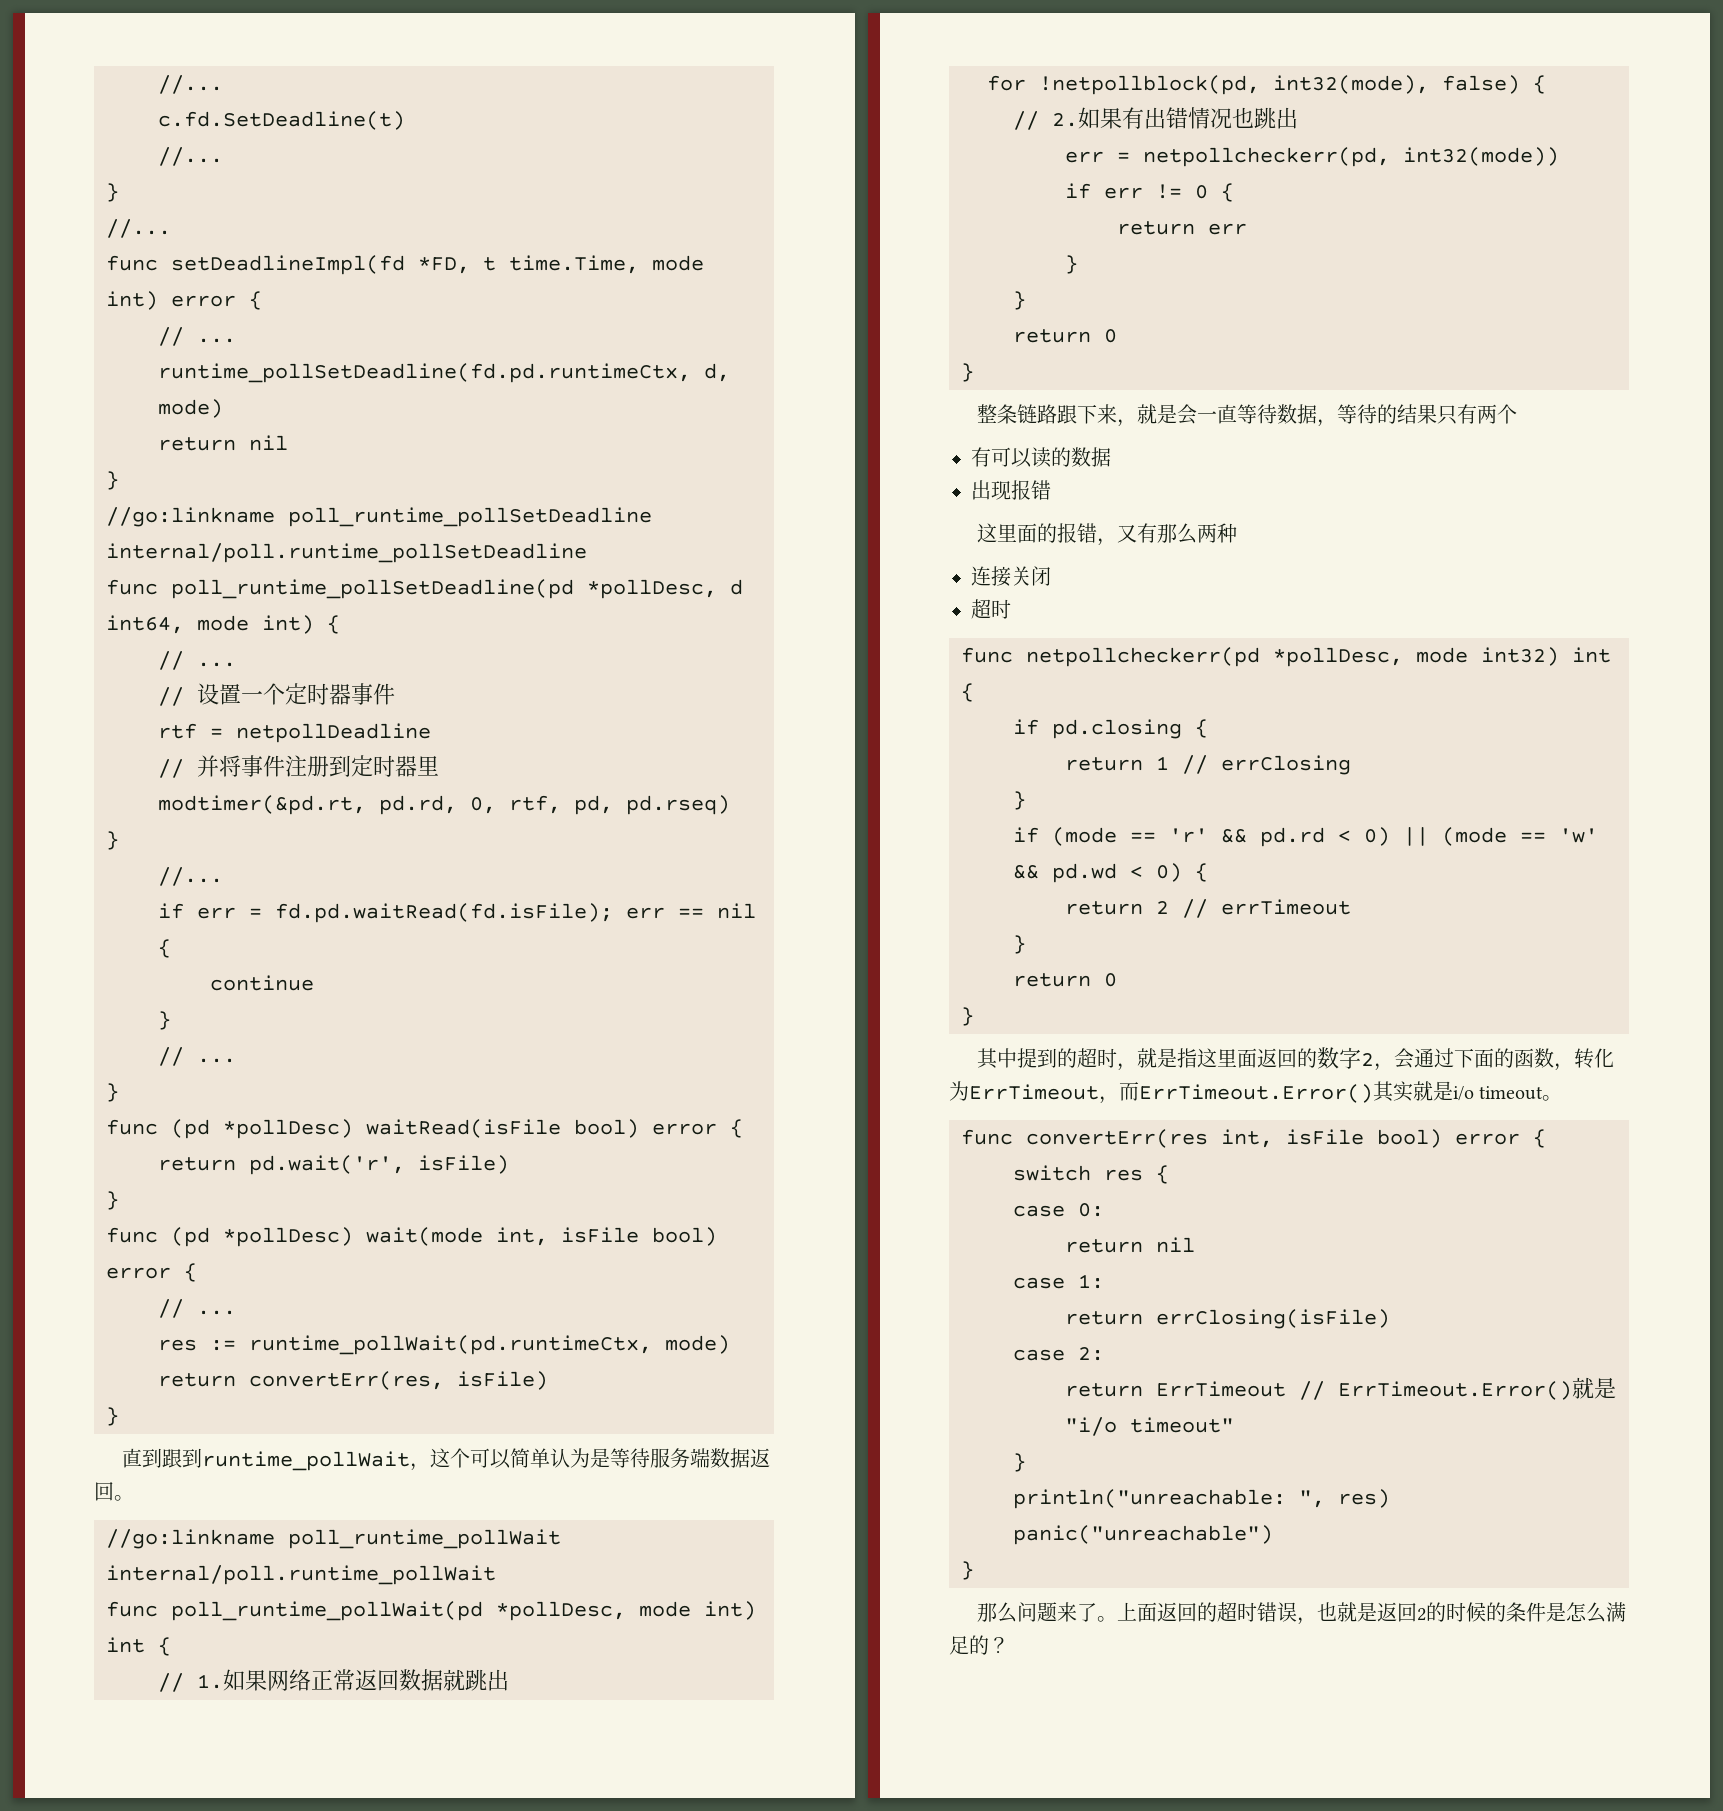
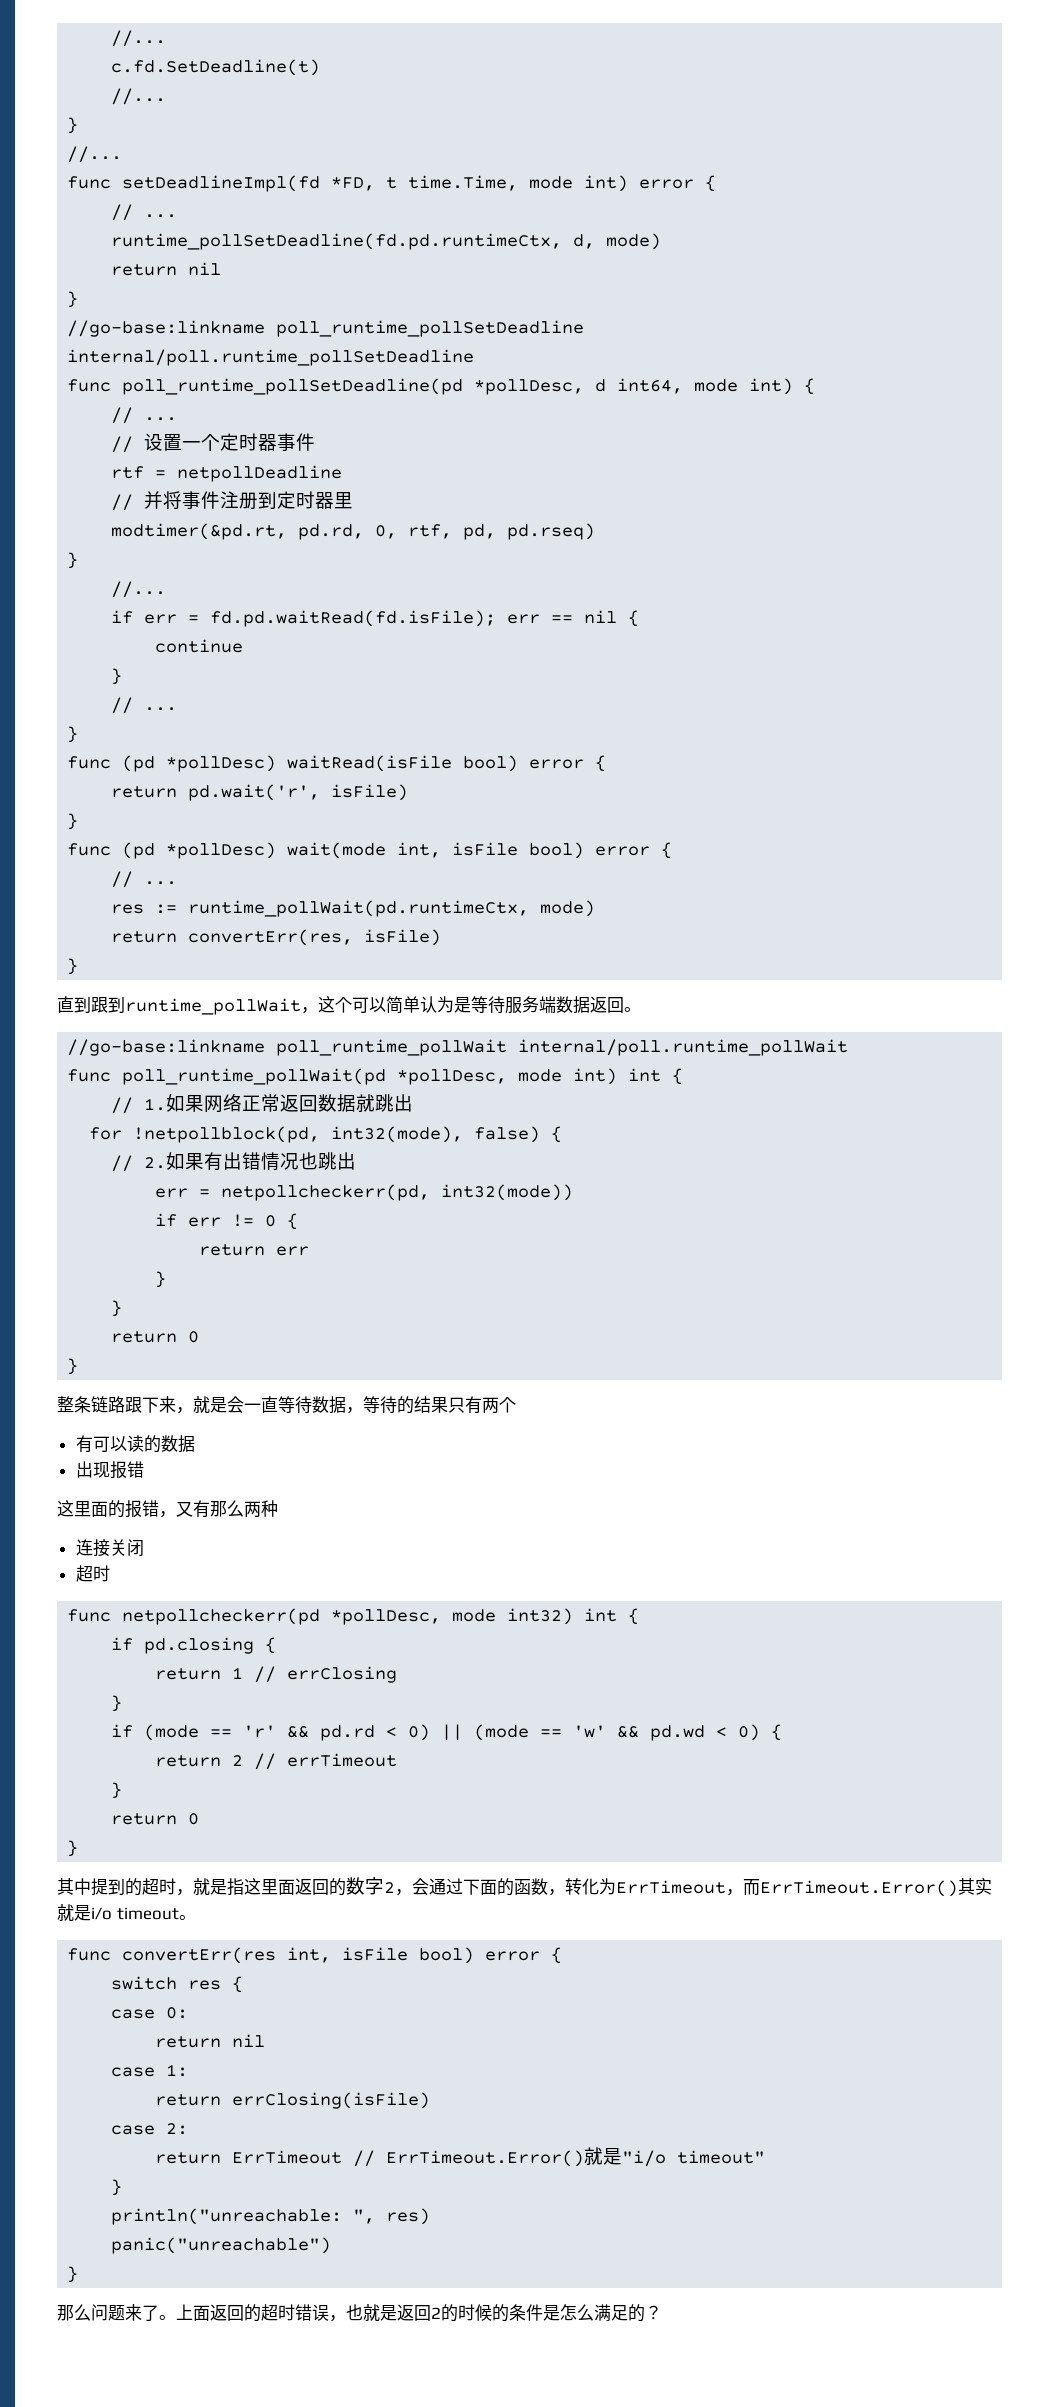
[106,507,275,527] //go:linkname -> [67,320,266,337] //go-base:linkname
[106,1529,275,1549] //go:linkname -> [67,1039,266,1056] //go-base:linkname

